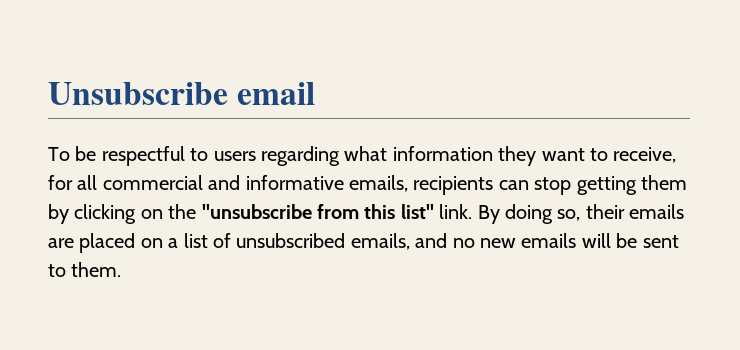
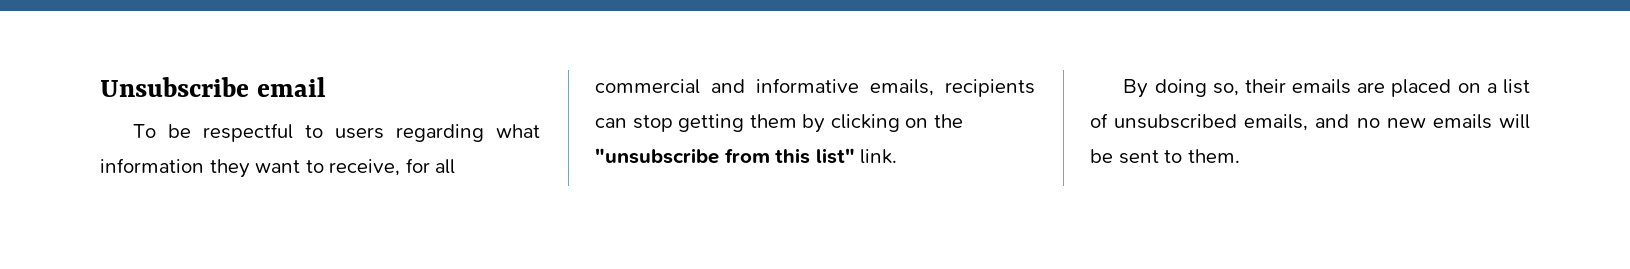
(473, 211) none -> (898, 156) //

